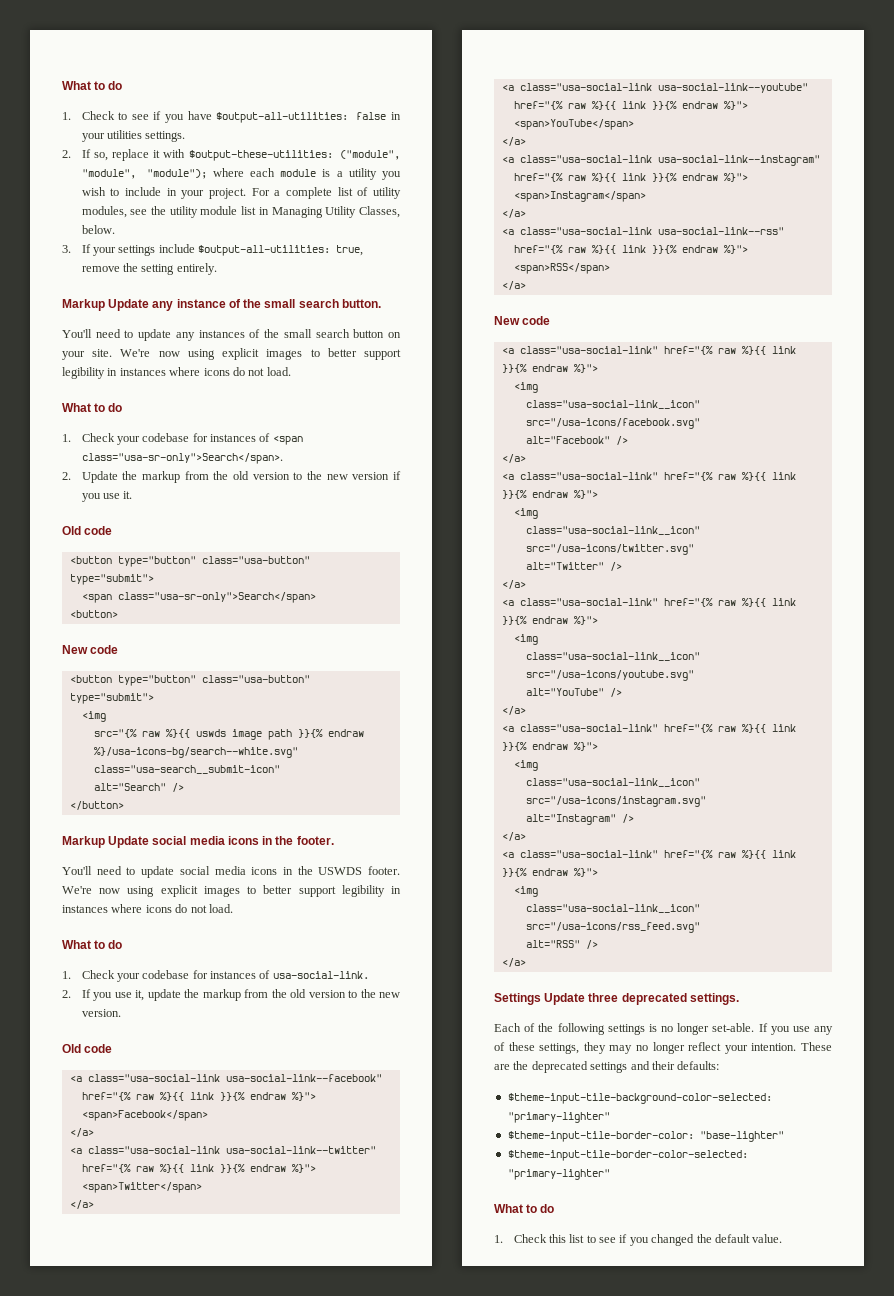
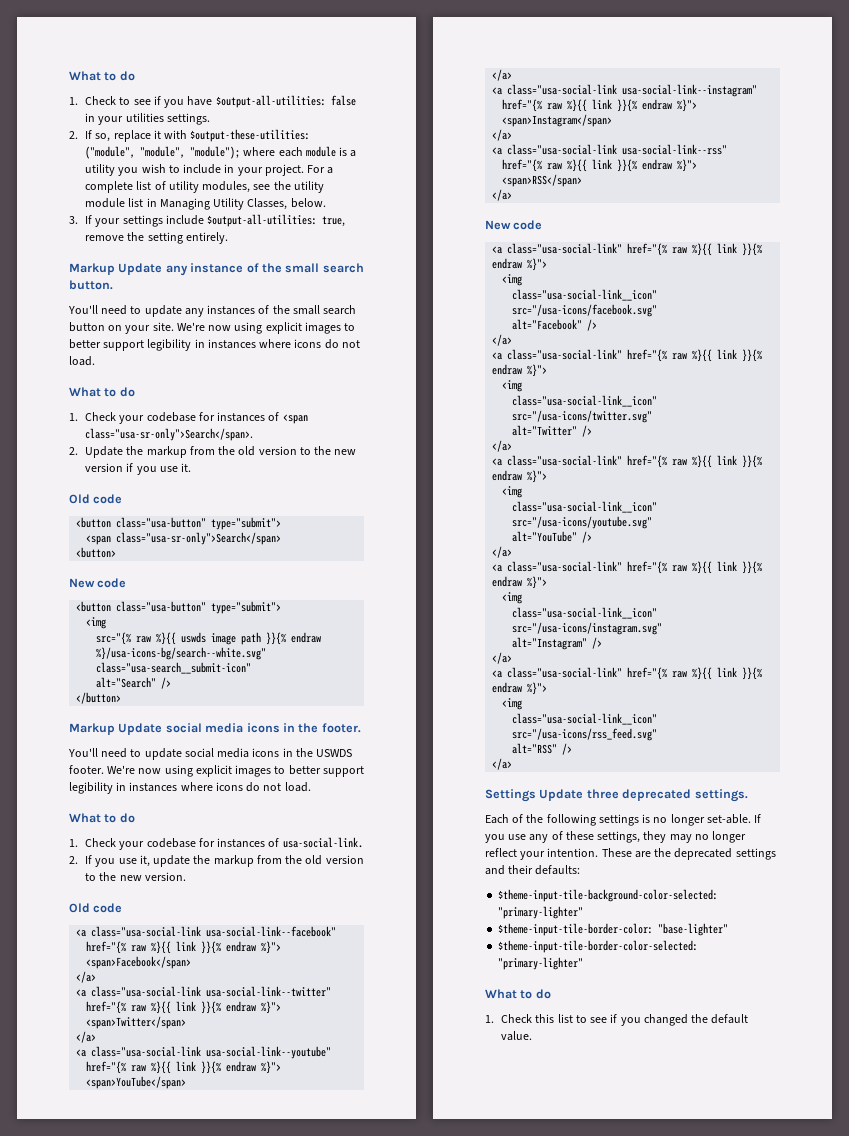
[117,556,196,567] type="button" -> (112, 522) none
[117,675,196,686] type="button" -> (112, 606) none

